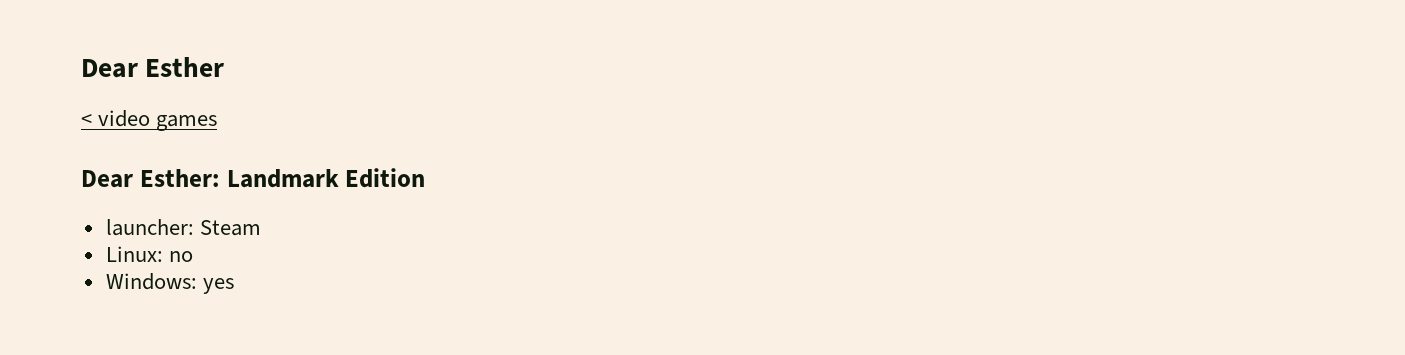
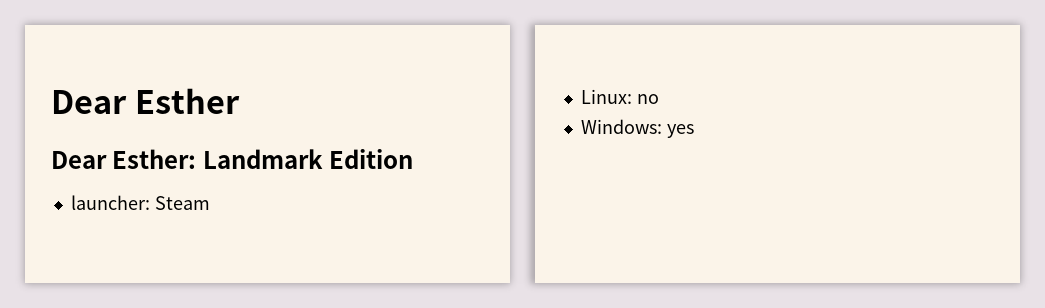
[81,110,218,131] // < video games -> (240, 101) none

